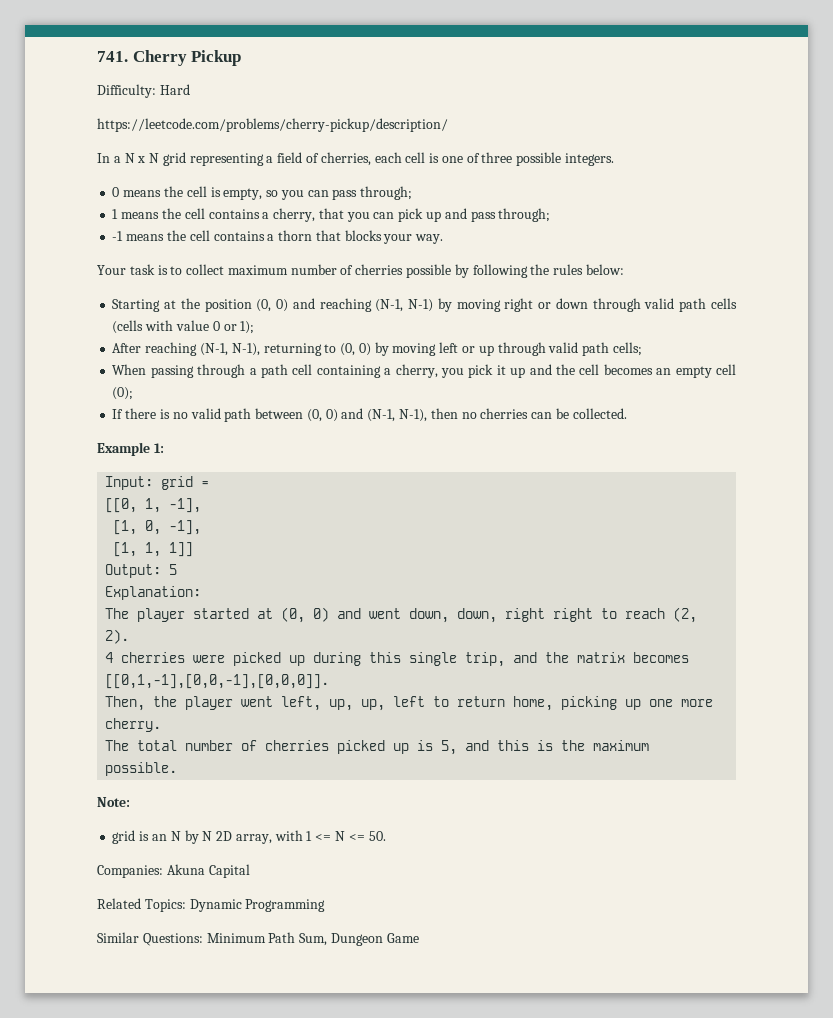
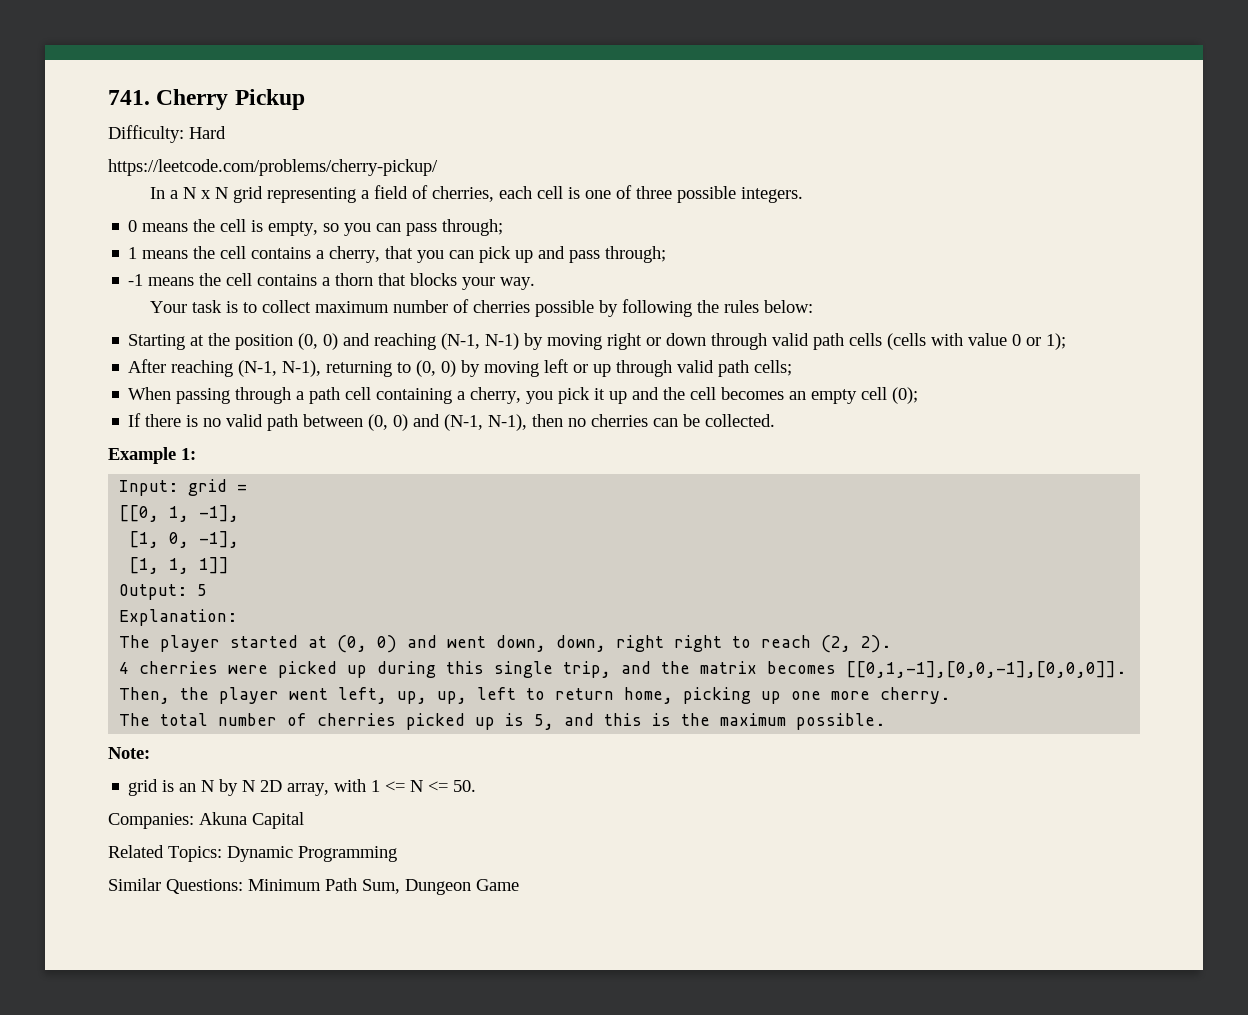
[97,118,448,132] https://leetcode.com/problems/cherry-pickup/description/ -> [108,159,438,176] https://leetcode.com/problems/cherry-pickup/

